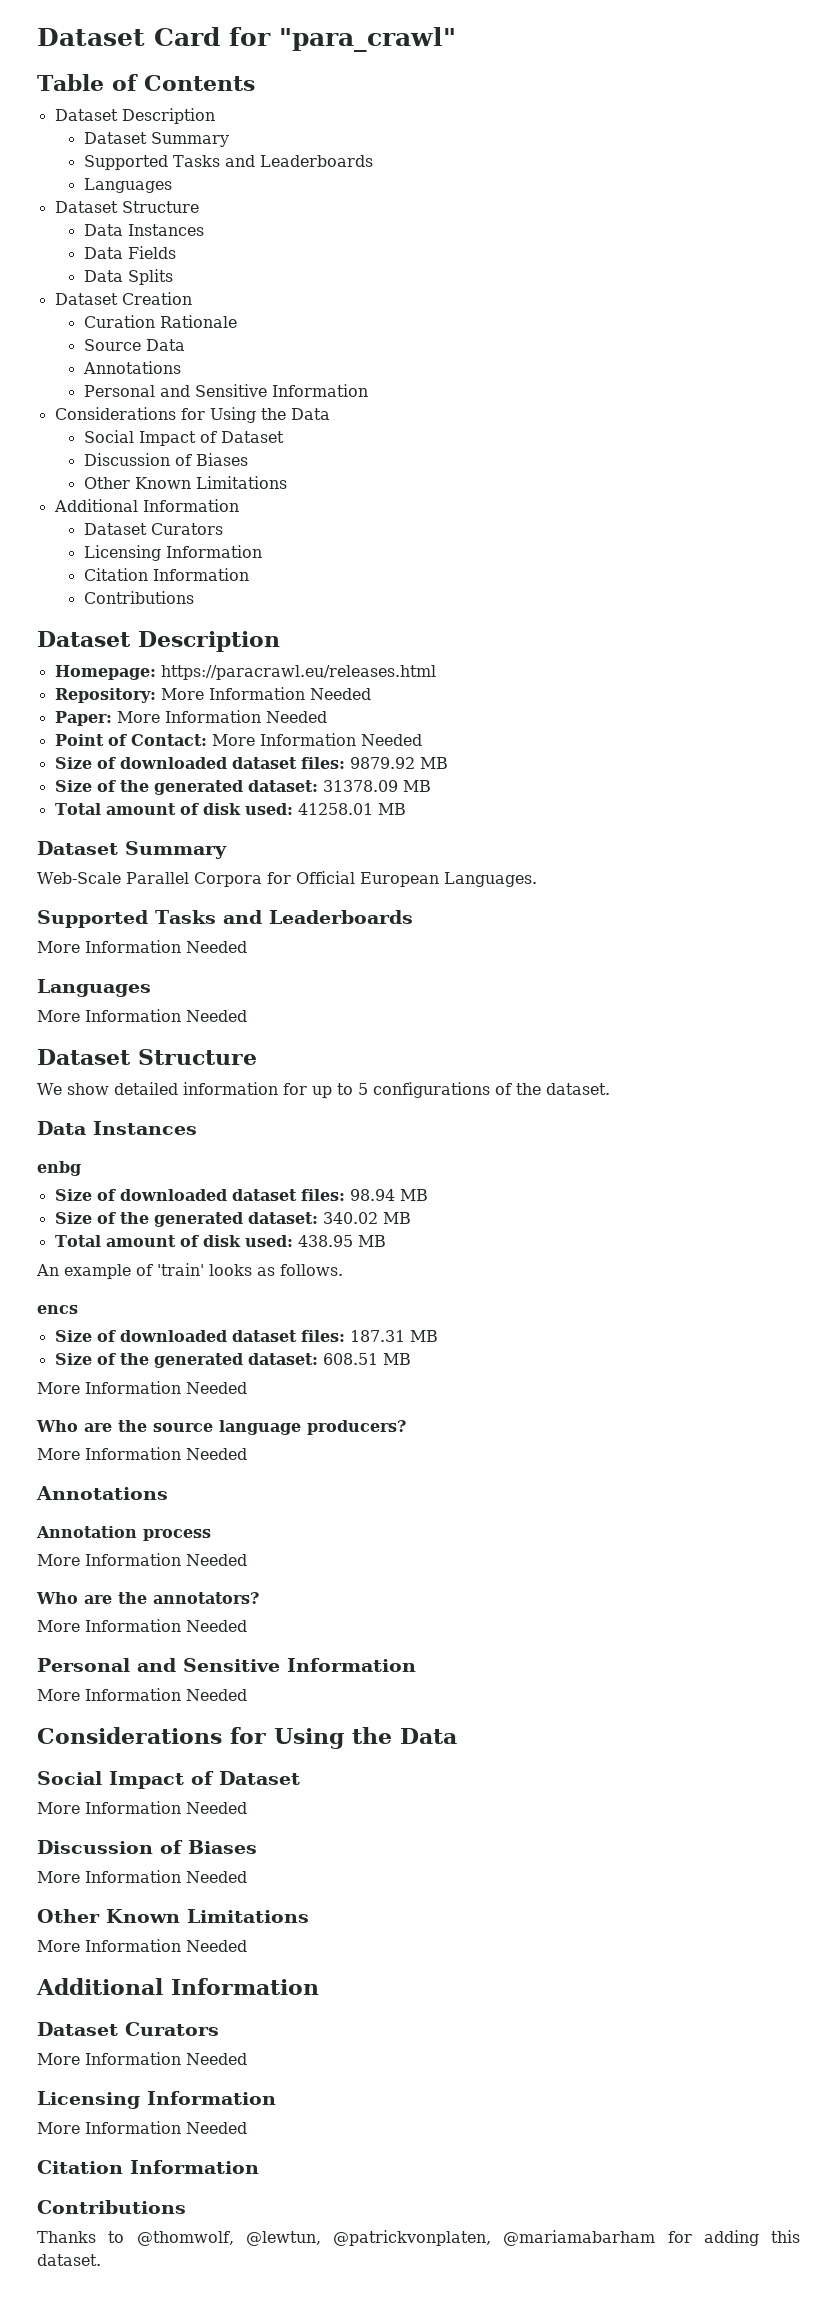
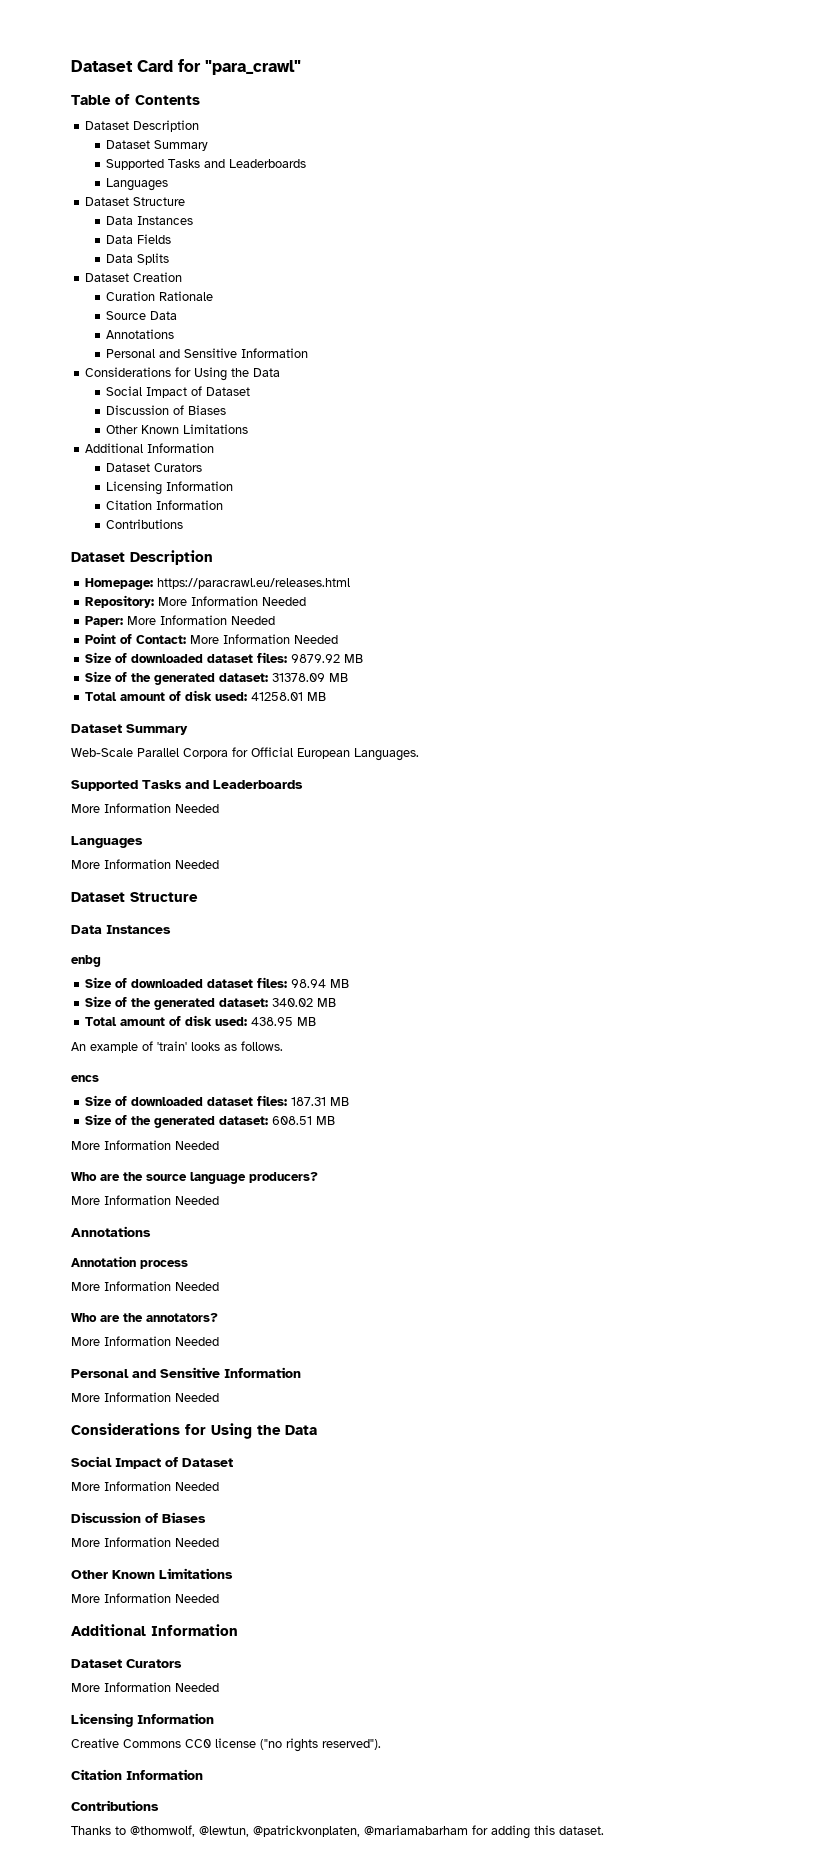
[37,1082,610,1098] // We show detailed information for up to 5 configurations of the dataset. -> (198, 897) none
[37,2121,247,2134] More Information Needed -> [71,1738,381,1752] Creative Commons CC0 license ("no rights reserved").

